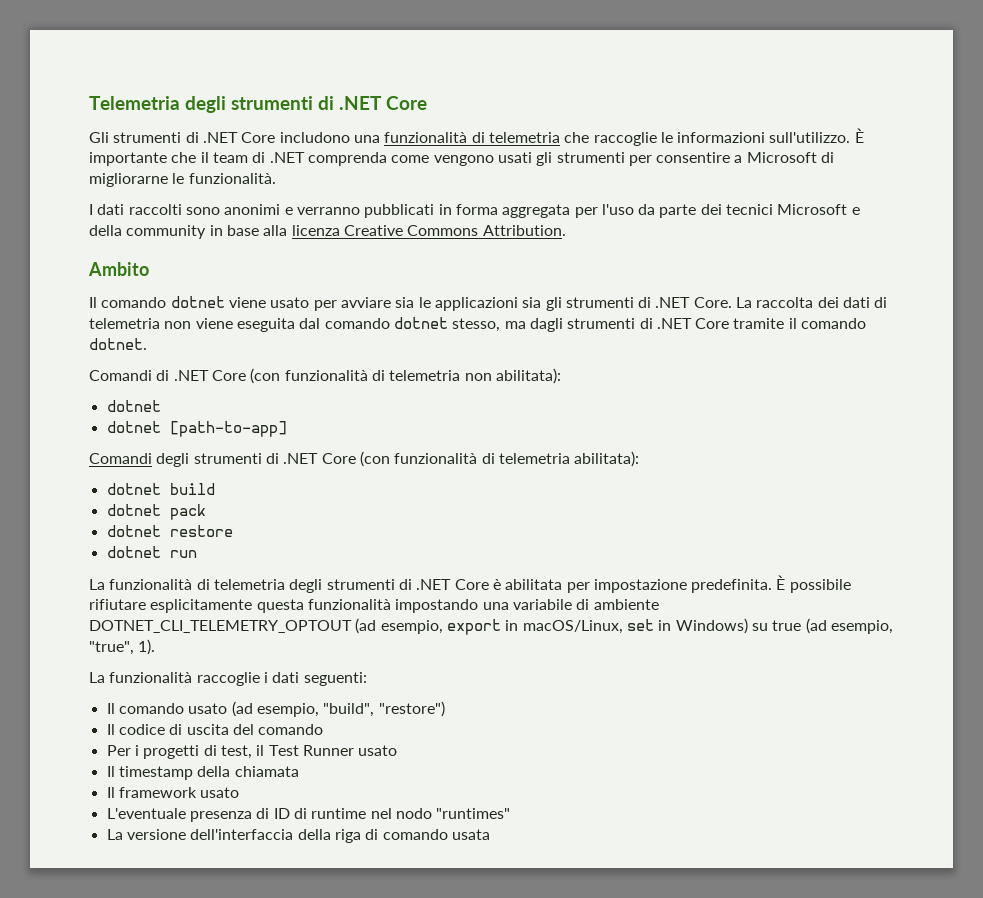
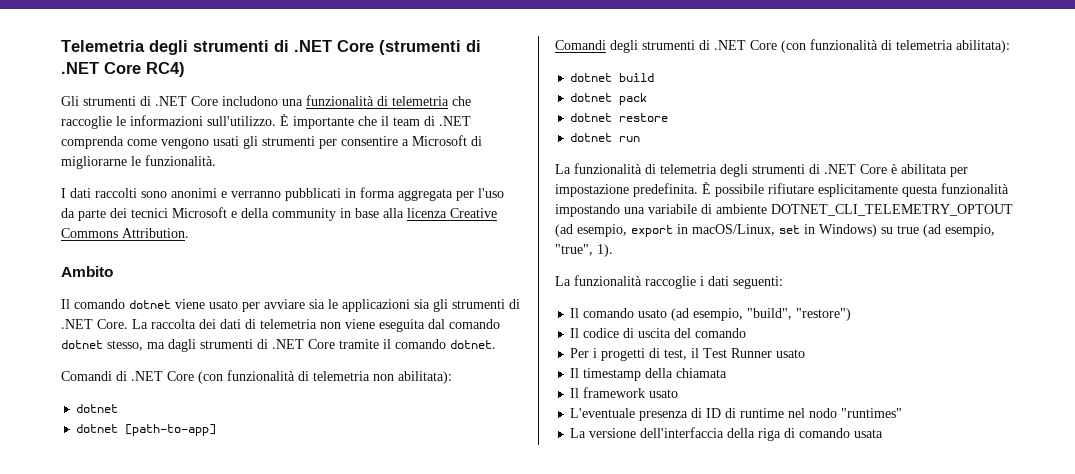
(427, 103) none -> [379,40,481,55] [61,62,185,77] (strumenti di .NET Core RC4)

